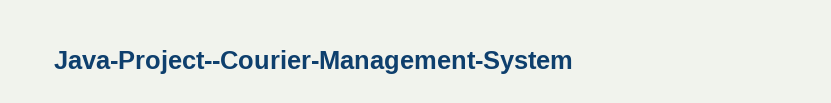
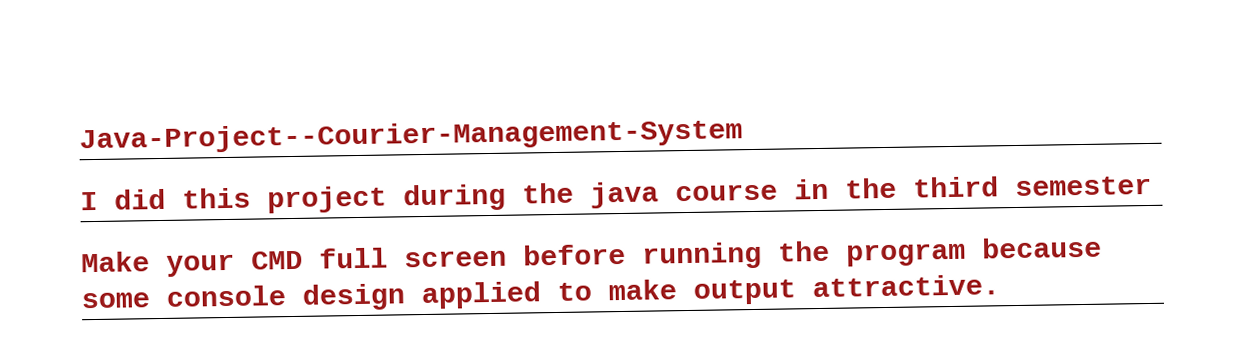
(573, 62) none -> [80,175,1152,214] [81,236,1102,277] [81,274,1000,311] // I did this project during the java course in the third semester // Make your CMD full screen before running the program because some console design applied to make output attractive.

